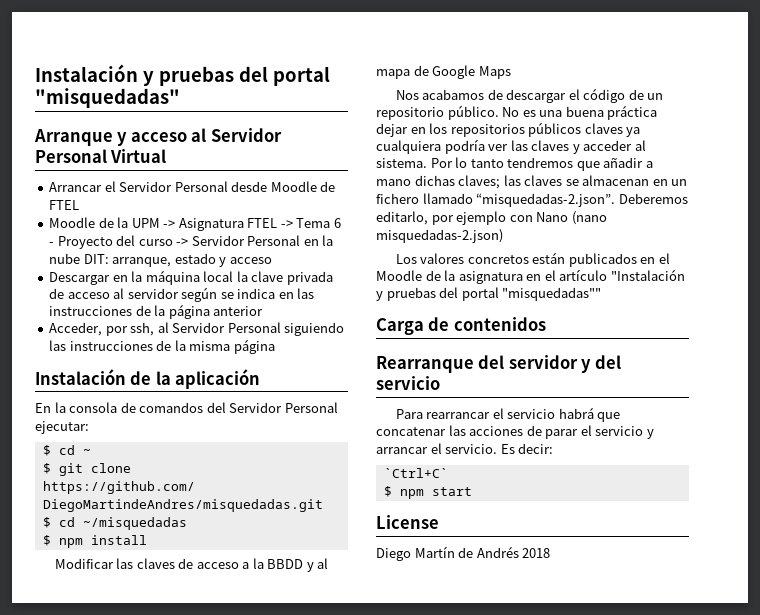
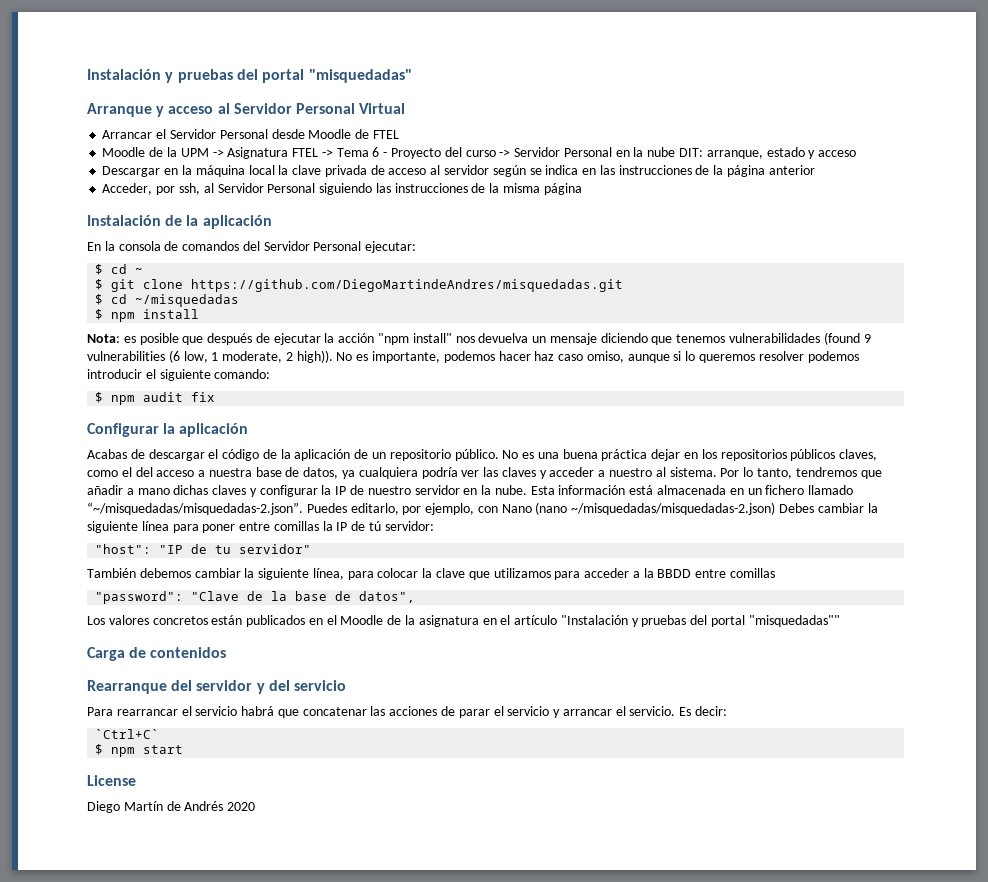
[54,558,329,572] [376,65,511,79] [395,89,485,100] Modificar las claves de acceso a la BBDD y al mapa de Google Maps // Nos acabamos -> [87,332,871,345] [87,350,859,363] [87,369,271,381] [95,392,216,405] [87,423,249,437] [87,449,127,459] Nota: es posible que después de ejecutar la acción "npm install" nos devuelva un mensaje diciendo que tenemos vulnerabilidades (found 9 vulnerabilities (6 low, 1 moderate, 2 high)). No es importante, podemos hacer haz caso omiso, aunque si lo queremos resolver podemos introducir el siguiente comando: // $ npm audit fix // Configurar la aplicación // Acabas
(644, 94) none -> [280,449,369,461] la aplicación de
[584,123,623,134] claves -> [839,449,878,461] [87,467,339,479] claves, como el del acceso a nuestra base de datos,
(633, 145) none -> [598,468,653,477] a nuestro
[470,159,504,168] tanto -> [756,468,792,479] tanto,
[458,175,650,189] claves; las claves se almacenan -> [212,485,727,497] claves y configurar la IP de nuestro servidor en la nube. Esta información está almacenada
[476,193,688,207] “misquedadas-2.json”. Deberemos -> [87,502,347,515] “~/misquedadas/misquedadas-2.json”. Puedes
[456,211,507,225] ejemplo -> [425,503,475,515] ejemplo,
[376,229,503,243] misquedadas-2.json) -> [571,502,878,515] [87,521,434,533] [95,544,312,554] [87,568,776,580] [95,591,416,604] ~/misquedadas/misquedadas-2.json) Debes cambiar la siguiente línea para poner entre comillas la IP de tú servidor: // "host": "IP de tu servidor" // También debemos cambiar la siguiente línea, para colocar la clave que utilizamos para acceder a la BBDD entre comillas // "password": "Clave de la base de datos",
[522,548,551,558] 2018 -> [227,802,256,811] 2020

